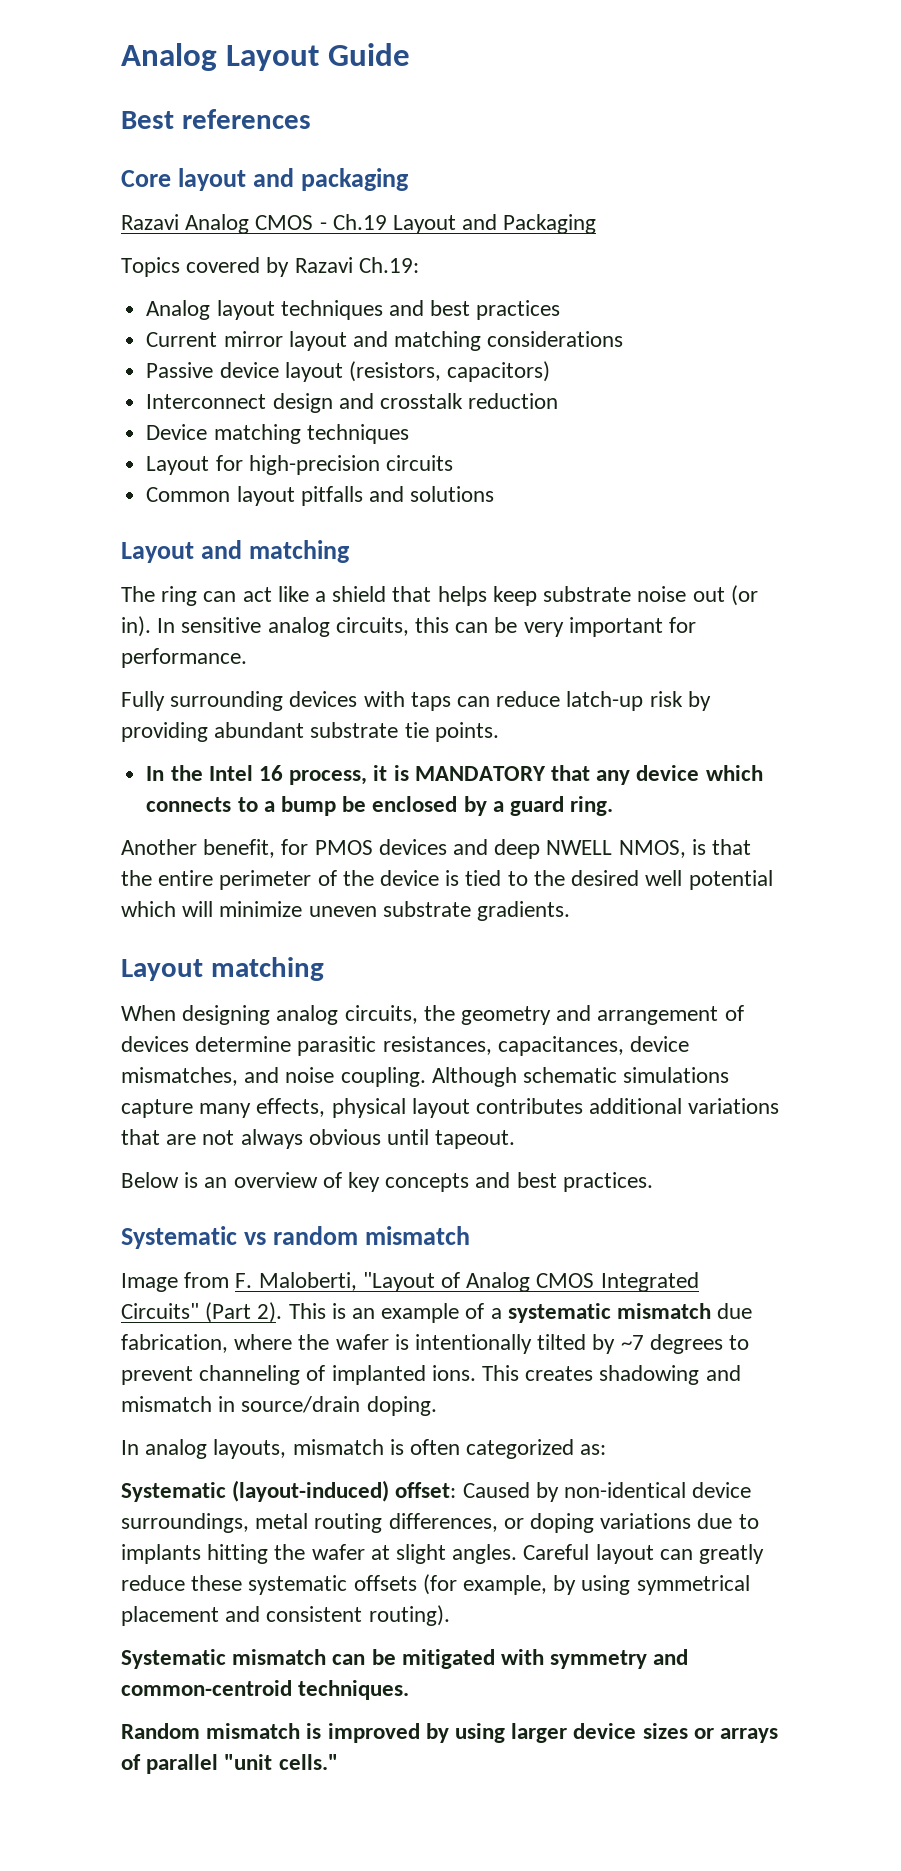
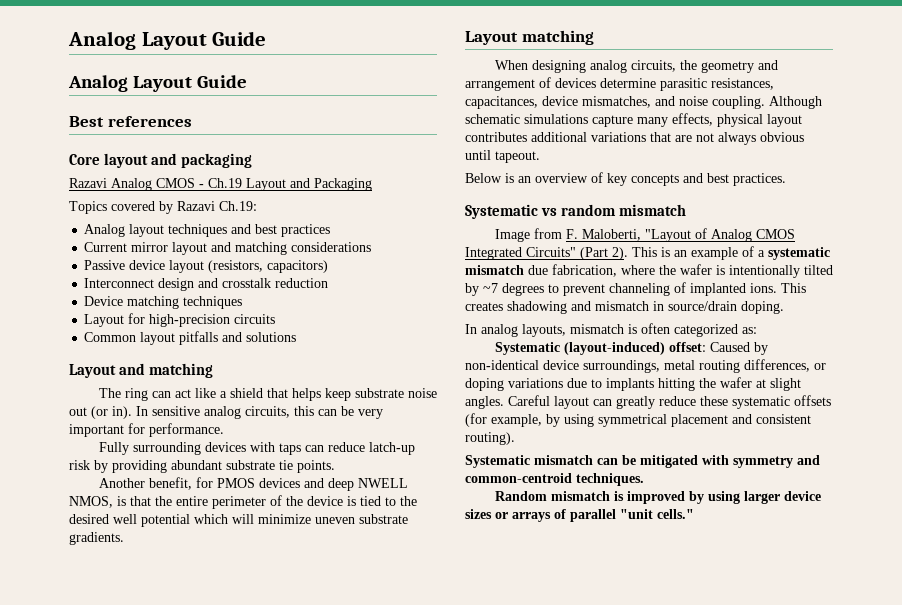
[121,43,410,71] Analog Layout Guide -> [68,31,267,50] [68,75,248,92] Analog Layout Guide // Analog Layout Guide
[146,765,763,785] [146,796,614,816] // In the Intel 16 process, it is MANDATORY that any device which connects to a bump be enclosed by a guard ring. -> (335, 466) none

